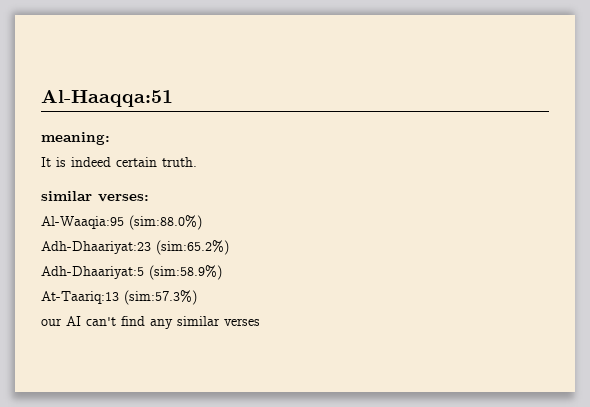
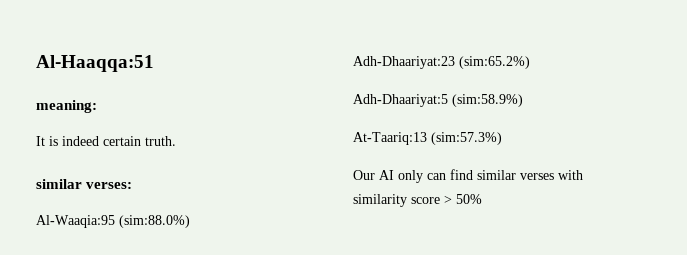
[41,316,260,329] our AI can't find any similar verses -> [353,169,583,183] [353,194,482,207] Our AI only can find similar verses with similarity score > 50%

